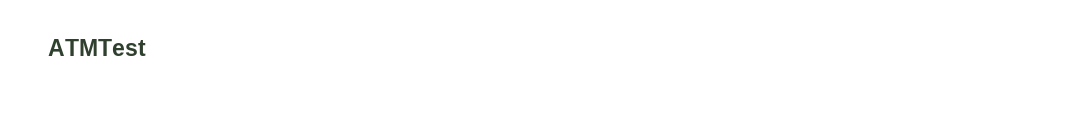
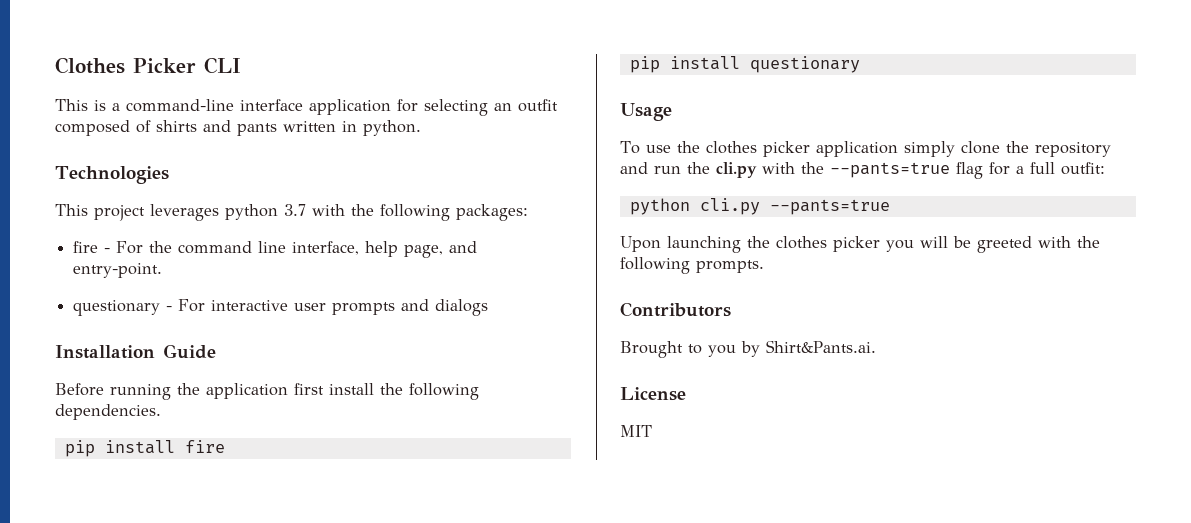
[48,39,146,56] ATMTest -> [55,57,241,74] [55,99,558,116] [55,120,421,136] [55,166,169,184] [55,204,528,221] [73,241,478,258] [73,263,163,278] [73,299,489,316] [55,344,216,359] [55,383,479,400] [55,404,161,420] [64,440,225,457] [629,56,860,73] [620,103,672,121] [620,141,1111,157] [620,162,1105,179] [629,198,890,215] [620,236,1100,253] [620,257,764,274] [620,302,731,317] [620,340,876,358] [620,387,686,401] [620,425,652,437] Clothes Picker CLI // This is a command-line interface application for selecting an outfit composed of shirts and pants written in python. // Technologies // This project leverages python 3.7 with the following packages: // fire - For the command line interface, help page, and entry-point. // questionary - For interactive user prompts and dialogs // Installation Guide // Before running the application first install the following dependencies. // pip install fire // pip install questionary // Usage // To use the clothes picker application simply clone the repository and run the cli.py with the --pants=true flag for a full outfit: // python cli.py --pants=true // Upon launching the clothes picker you will be greeted with the following prompts. // Contributors // Brought to you by Shirt&Pants.ai. // License // MIT

